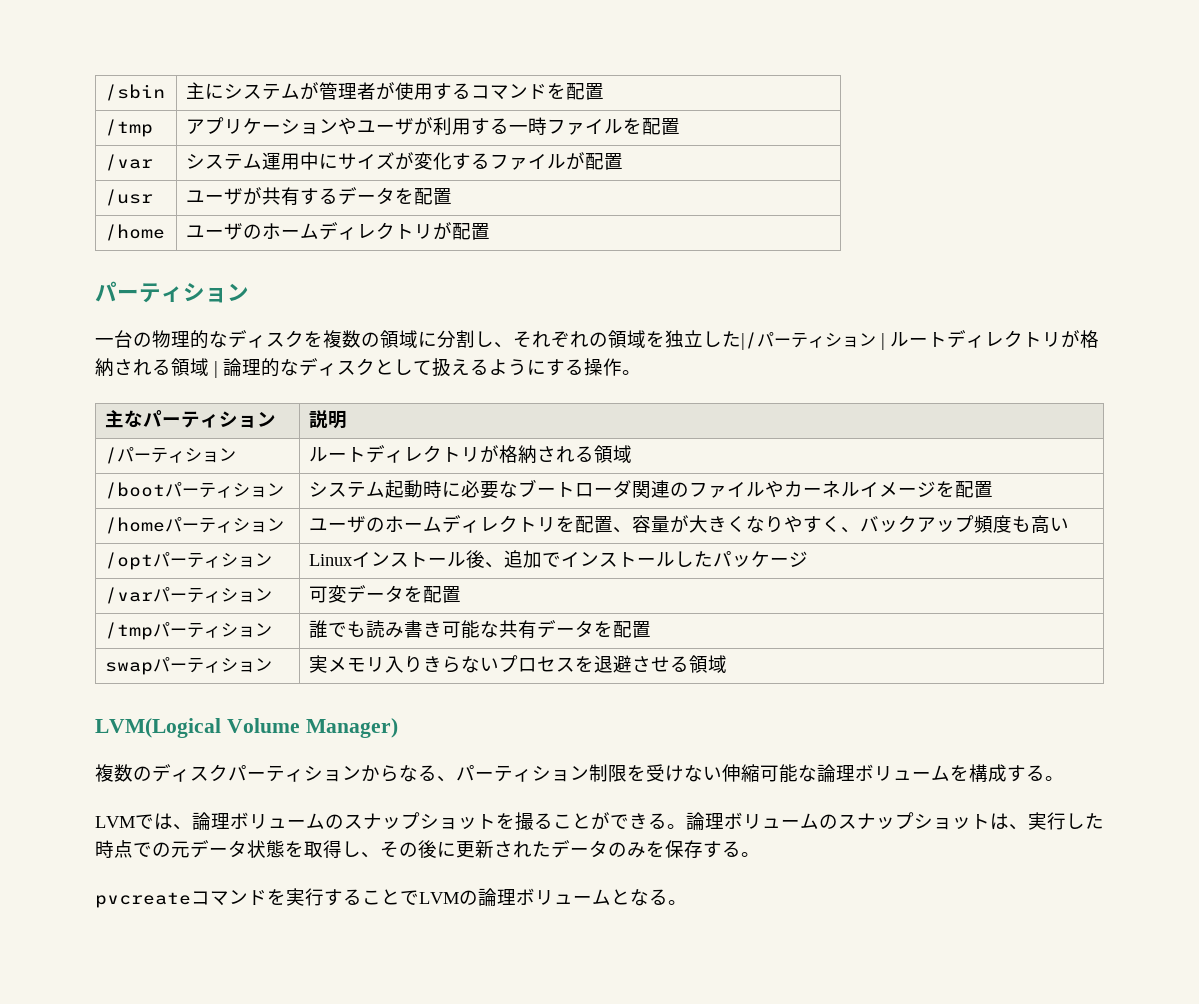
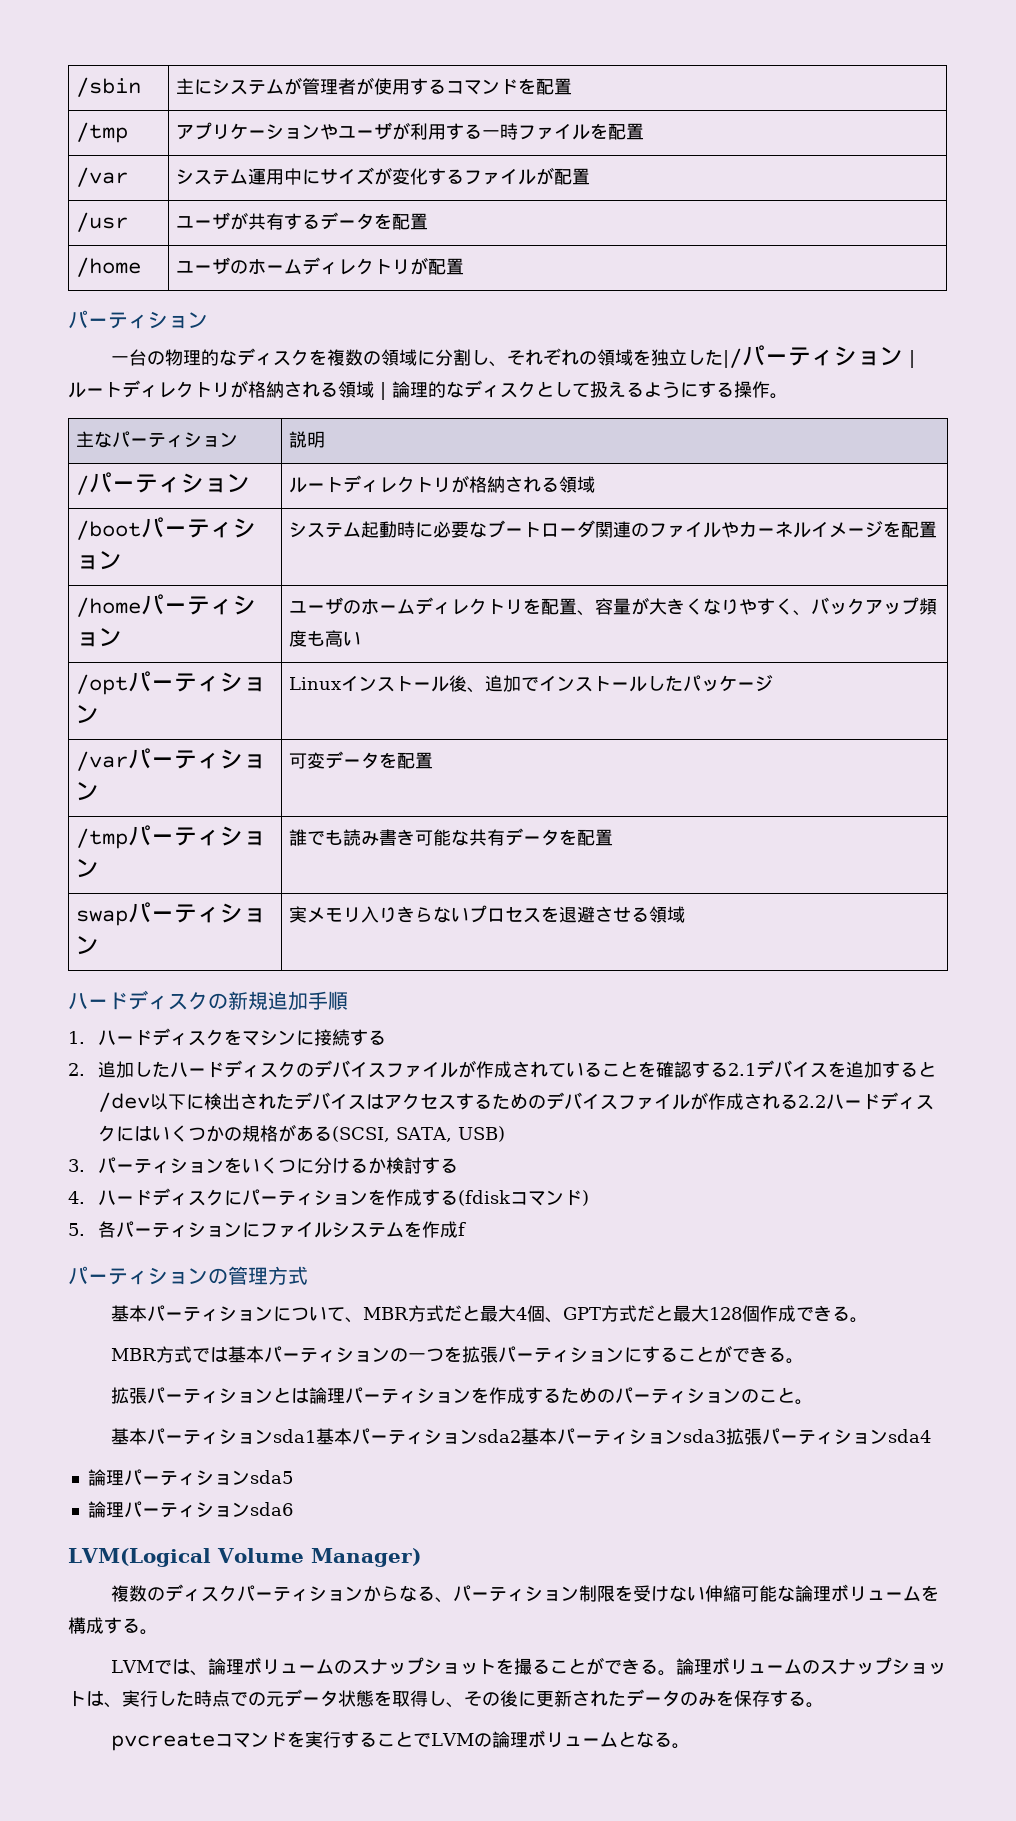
(728, 664) none -> [68,990,348,1011] [68,1028,386,1046] [68,1060,936,1078] [97,1092,934,1112] [97,1124,505,1142] [68,1157,458,1174] [68,1188,589,1206] [68,1221,466,1238] [68,1266,308,1285] [110,1305,868,1323] [110,1345,804,1364] [110,1387,813,1405] [110,1428,931,1445] [87,1469,293,1486] [87,1501,293,1518] // ハードディスクの新規追加手順 // 1.ハードディスクをマシンに接続する // 2.追加したハードディスクのデバイスファイルが作成されていることを確認する2.1デバイスを追加すると/dev以下に検出されたデバイスはアクセスするためのデバイスファイルが作成される2.2ハードディスクにはいくつかの規格がある(SCSI, SATA, USB) // 3.パーティションをいくつに分けるか検討する // 4.ハードディスクにパーティションを作成する(fdiskコマンド) // 5.各パーティションにファイルシステムを作成f // パーティションの管理方式 // 基本パーティションについて、MBR方式だと最大4個、GPT方式だと最大128個作成できる。 // MBR方式では基本パーティションの一つを拡張パーティションにすることができる。 // 拡張パーティションとは論理パーティションを作成するためのパーティションのこと。 // 基本パーティションsda1基本パーティションsda2基本パーティションsda3拡張パーティションsda4 // 論理パーティションsda5 // 論理パーティションsda6

